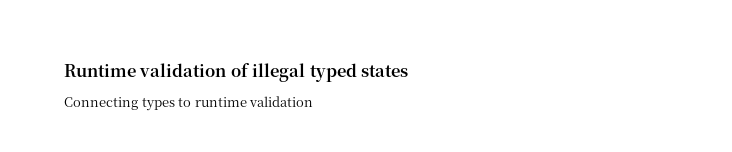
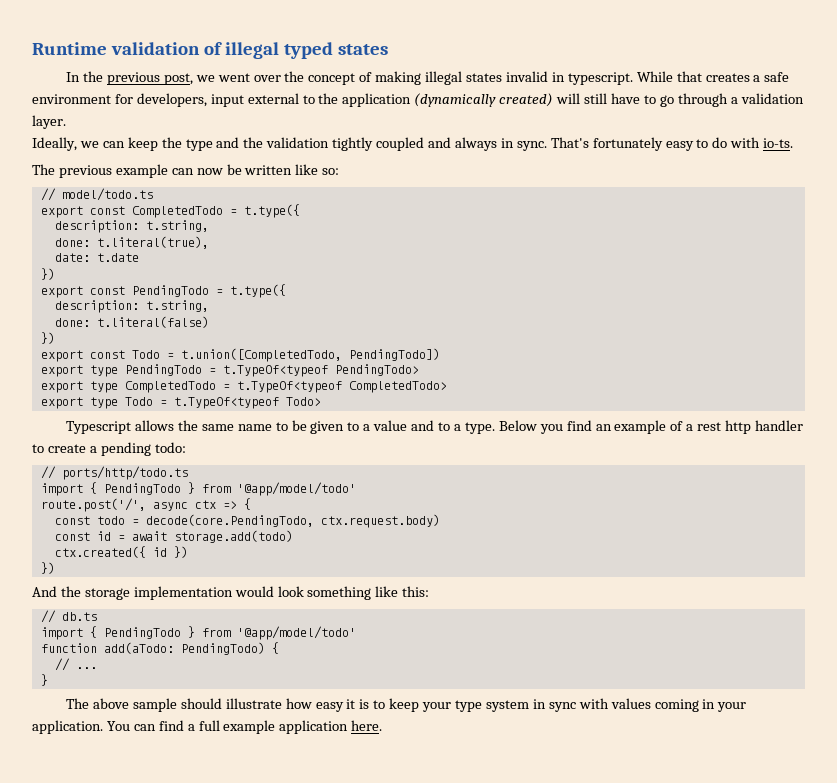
[64,96,314,111] Connecting types to runtime validation -> [66,71,790,85] [32,93,804,107] [32,115,66,129] [32,137,794,151] [32,164,340,178] [40,188,153,201] [40,204,300,218] [54,220,209,233] [54,236,209,249] [54,253,139,262] [40,268,55,280] [40,284,286,298] [54,300,209,313] [54,316,209,328] [40,332,55,344] [40,348,440,362] [40,364,419,377] [40,381,447,393] [40,397,321,409] [66,420,804,434] [32,442,186,456] [40,466,188,480] [40,482,356,496] [40,498,251,512] [54,514,440,528] [54,530,293,543] [54,546,188,558] [40,562,55,574] [32,586,430,600] [40,610,97,623] [40,626,356,640] [40,642,279,655] [54,658,97,671] [40,674,48,686] [66,698,747,712] [32,720,383,734] In the previous post, we went over the concept of making illegal states invalid in typescript. While that creates a safe environment for developers, input external to the application (dynamically created) will still have to go through a validation layer. // Ideally, we can keep the type and the validation tightly coupled and always in sync. That's fortunately easy to do with io-ts. // The previous example can now be written like so: // // model/todo.ts // export const CompletedTodo = t.type({ // description: t.string, // done: t.literal(true), // date: t.date // }) // export const PendingTodo = t.type({ // description: t.string, // done: t.literal(false) // }) // export const Todo = t.union([CompletedTodo, PendingTodo]) // export type PendingTodo = t.TypeOf<typeof PendingTodo> // export type CompletedTodo = t.TypeOf<typeof CompletedTodo> // export type Todo = t.TypeOf<typeof Todo> // Typescript allows the same name to be given to a value and to a type. Below you find an example of a rest http handler to create a pending todo: // // ports/http/todo.ts // import { PendingTodo } from '@app/model/todo' // route.post('/', async ctx => { // const todo = decode(core.PendingTodo, ctx.request.body) // const id = await storage.add(todo) // ctx.created({ id }) // }) // And the storage implementation would look something like this: // // db.ts // import { PendingTodo } from '@app/model/todo' // function add(aTodo: PendingTodo) { // // ... // } // The above sample should illustrate how easy it is to keep your type system in sync with values coming in your application. You can find a full example application here.

